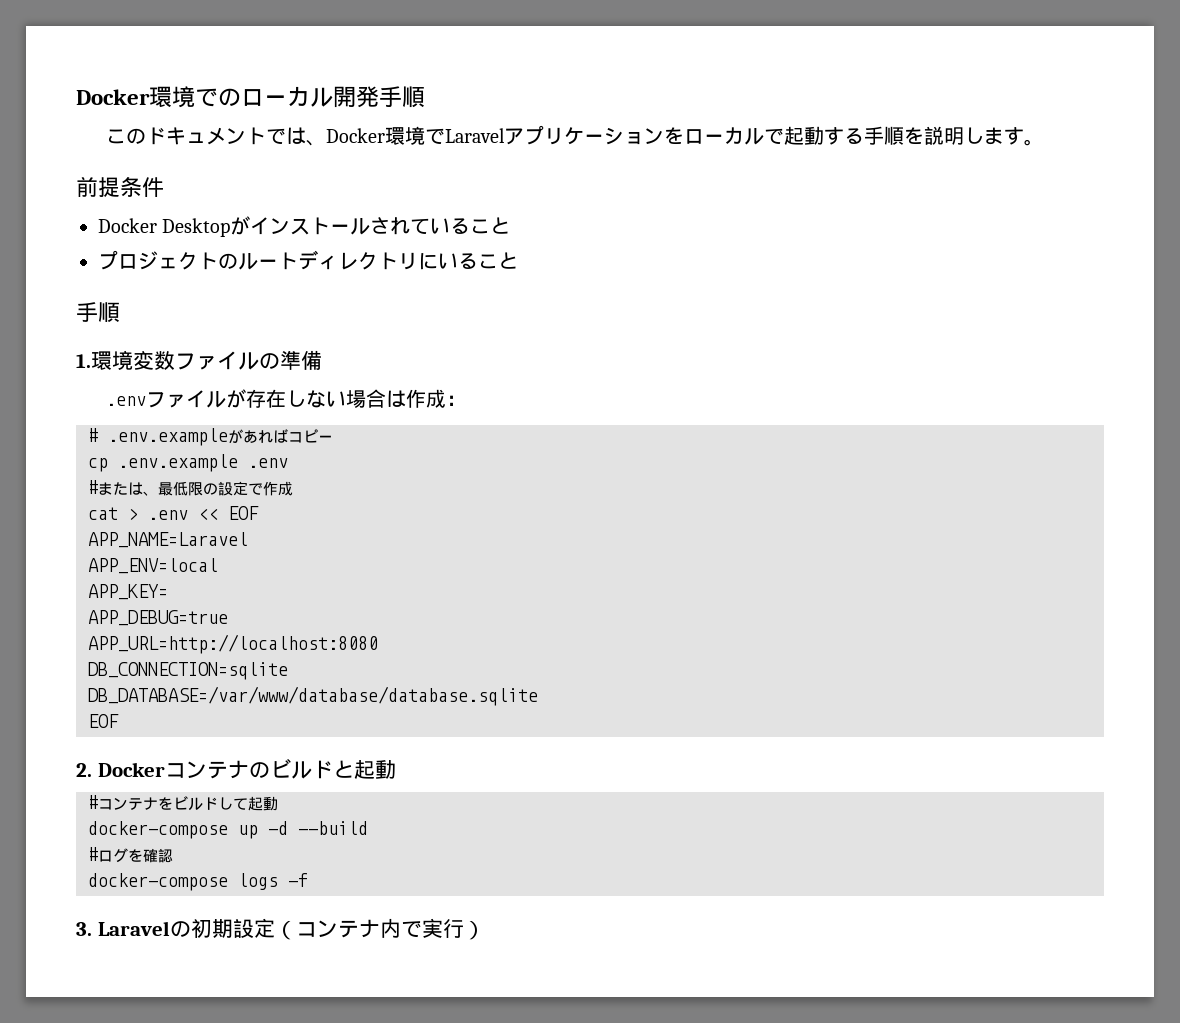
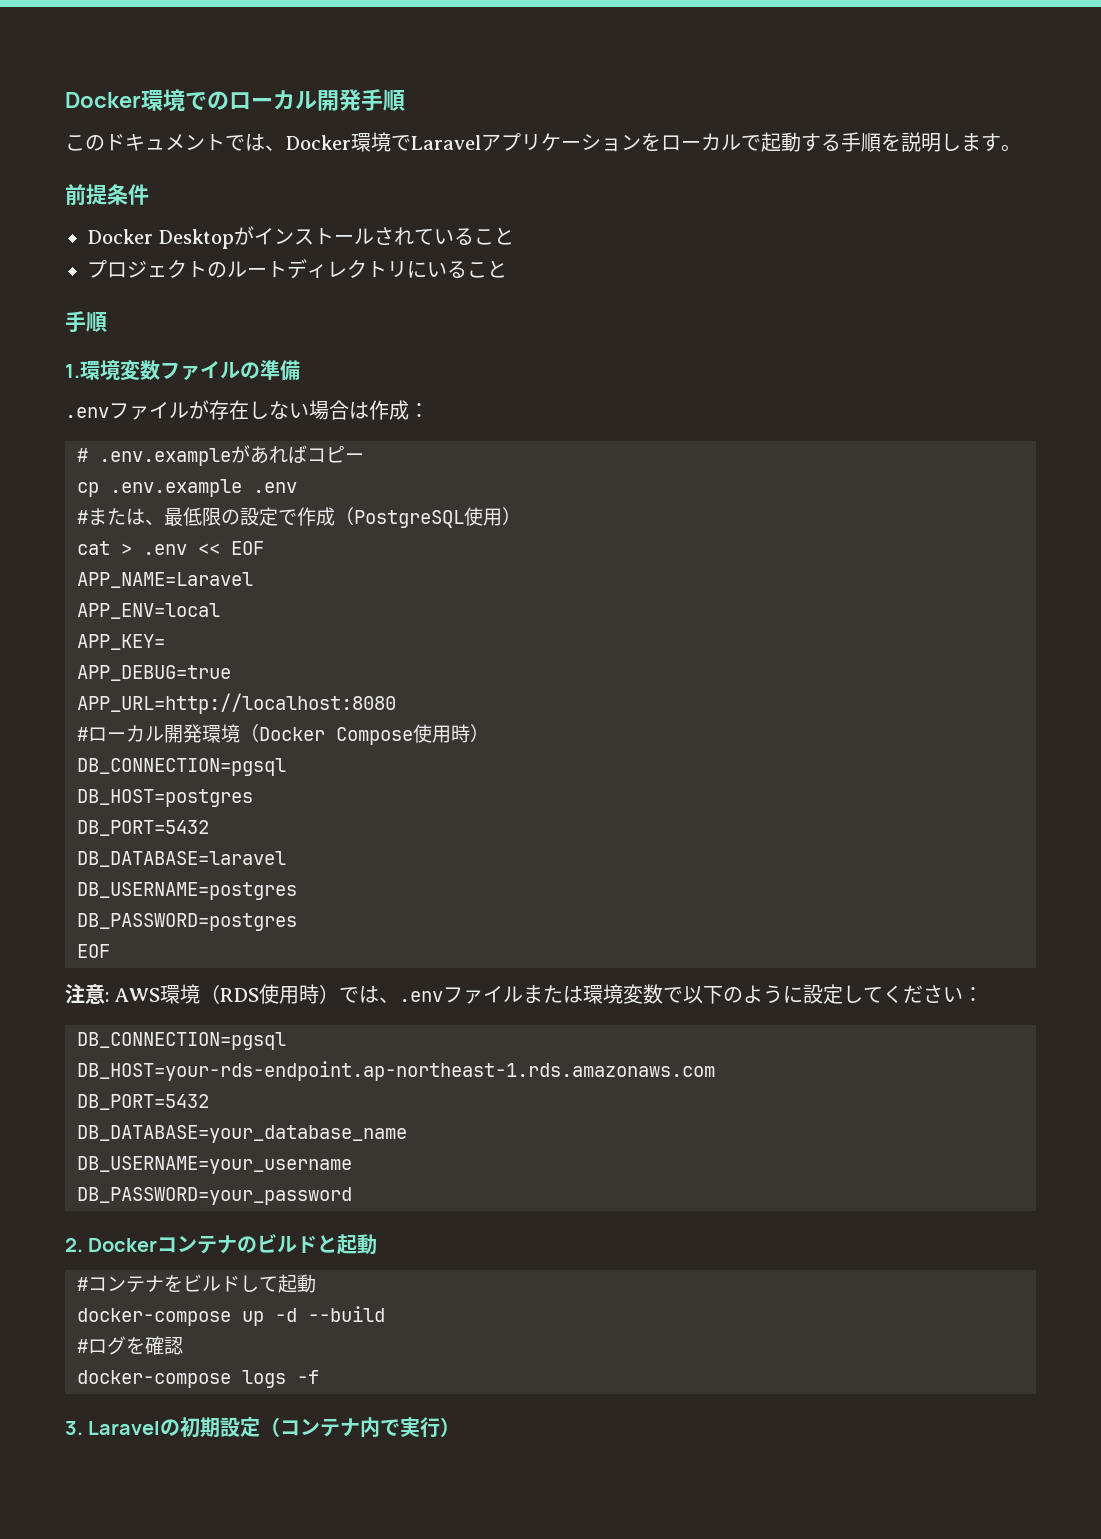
(293, 488) none -> [335,507,521,528] （PostgreSQL使用）
[88,662,288,680] [88,686,538,706] [88,714,119,728] DB_CONNECTION=sqlite // DB_DATABASE=/var/www/database/database.sqlite // EOF -> [77,724,489,745] [77,758,286,776] [77,789,253,807] [77,820,209,836] [77,851,286,867] [77,882,297,900] [77,913,297,931] [77,944,110,958] [65,984,984,1004] [77,1032,286,1050] [77,1061,715,1081] [77,1094,209,1110] [77,1125,407,1143] [77,1156,352,1174] [77,1187,352,1205] #ローカル開発環境（Docker Compose使用時） // DB_CONNECTION=pgsql // DB_HOST=postgres // DB_PORT=5432 // DB_DATABASE=laravel // DB_USERNAME=postgres // DB_PASSWORD=postgres // EOF // 注意: AWS環境（RDS使用時）では、.envファイルまたは環境変数で以下のように設定してください： // DB_CONNECTION=pgsql // DB_HOST=your-rds-endpoint.ap-northeast-1.rds.amazonaws.com // DB_PORT=5432 // DB_DATABASE=your_database_name // DB_USERNAME=your_username // DB_PASSWORD=your_password

